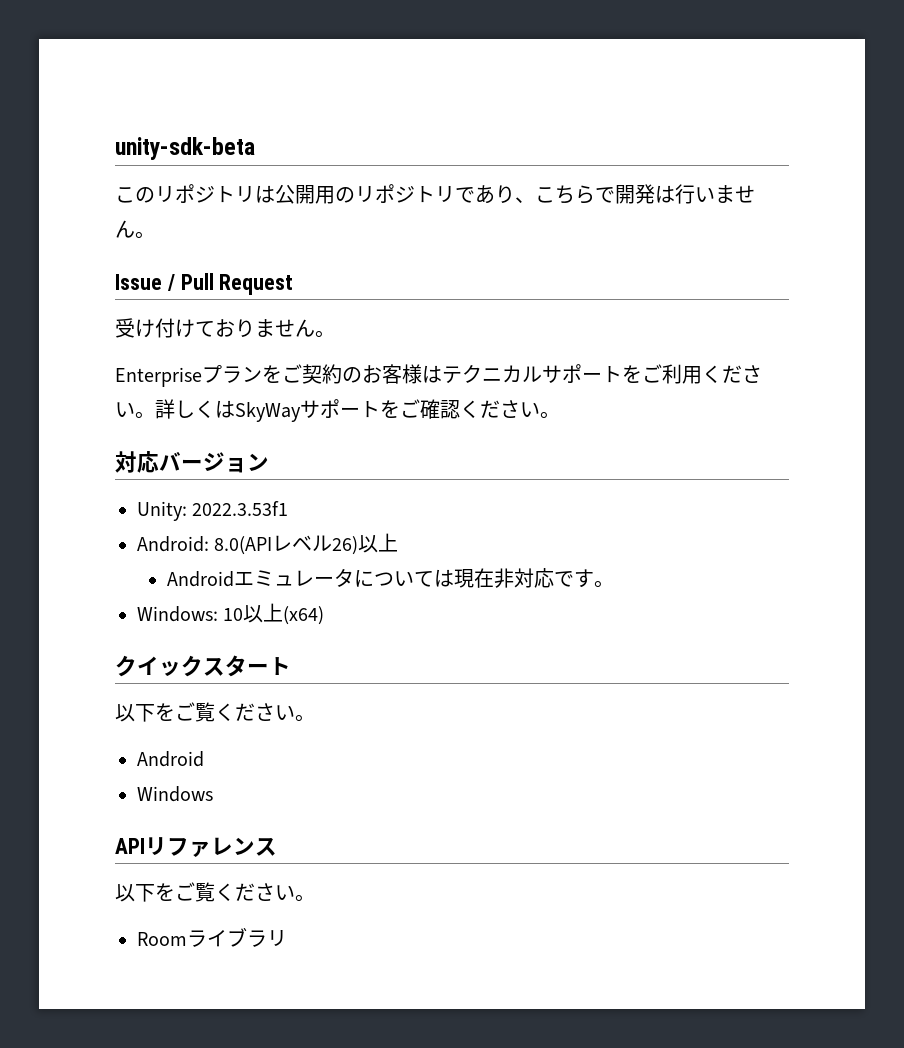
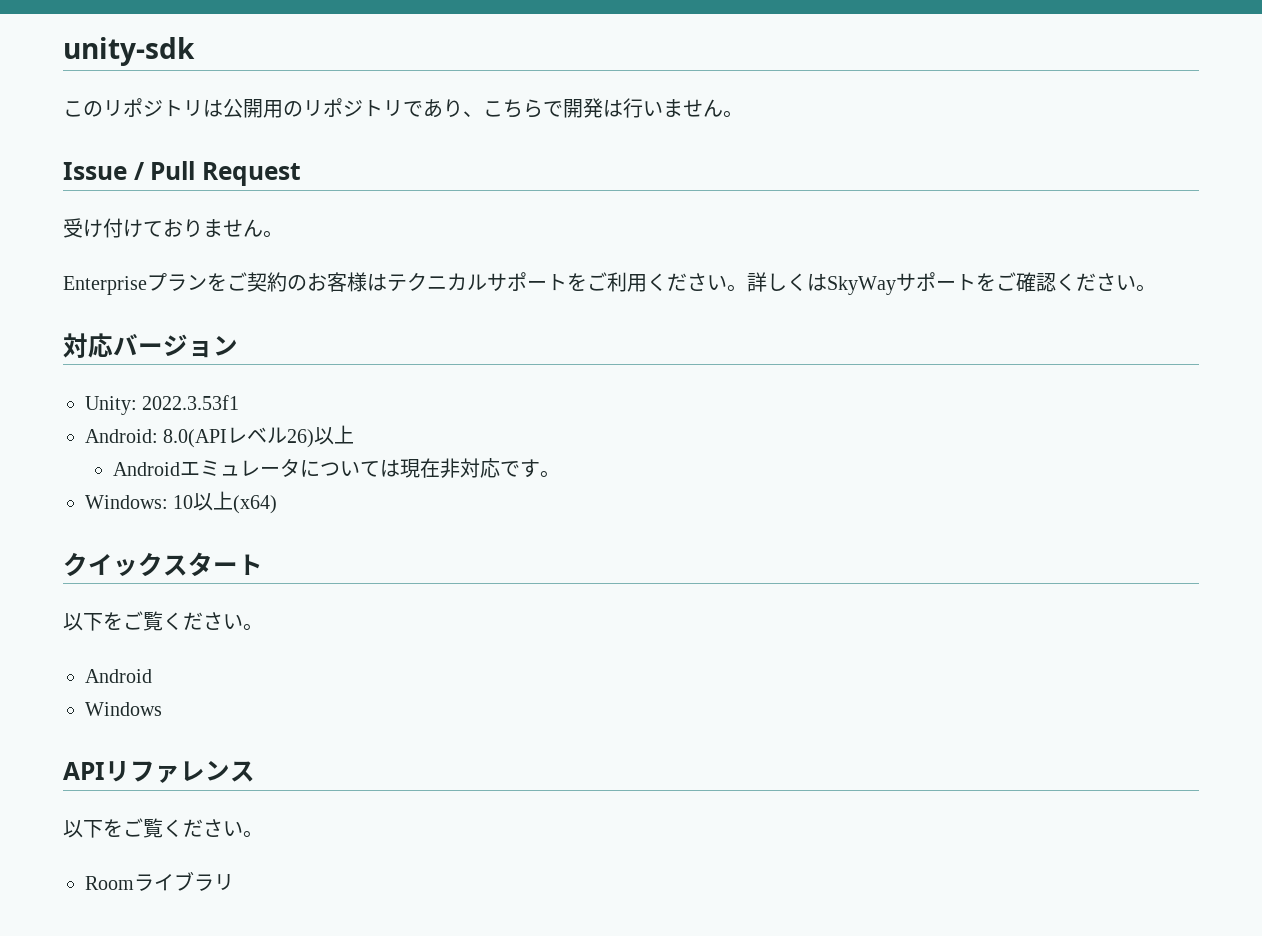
[115,137,255,160] unity-sdk-beta -> [63,37,195,66] unity-sdk

